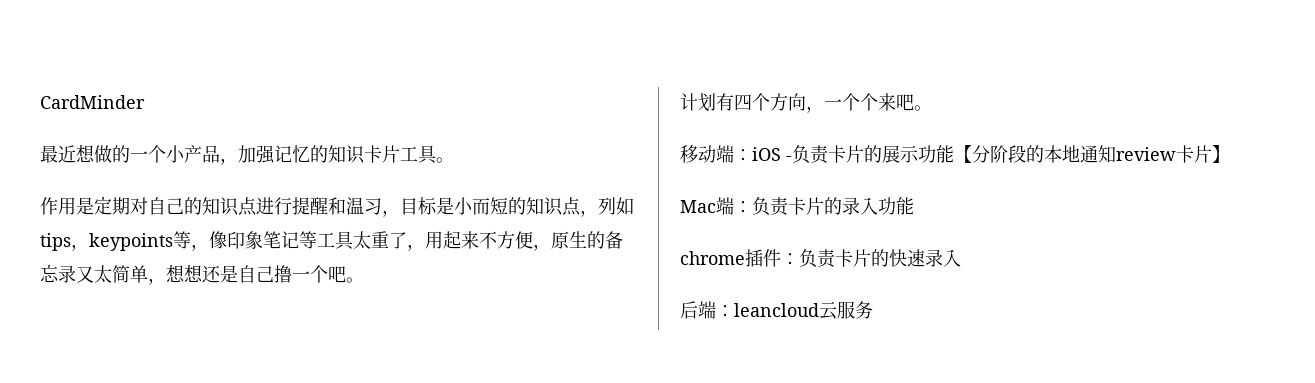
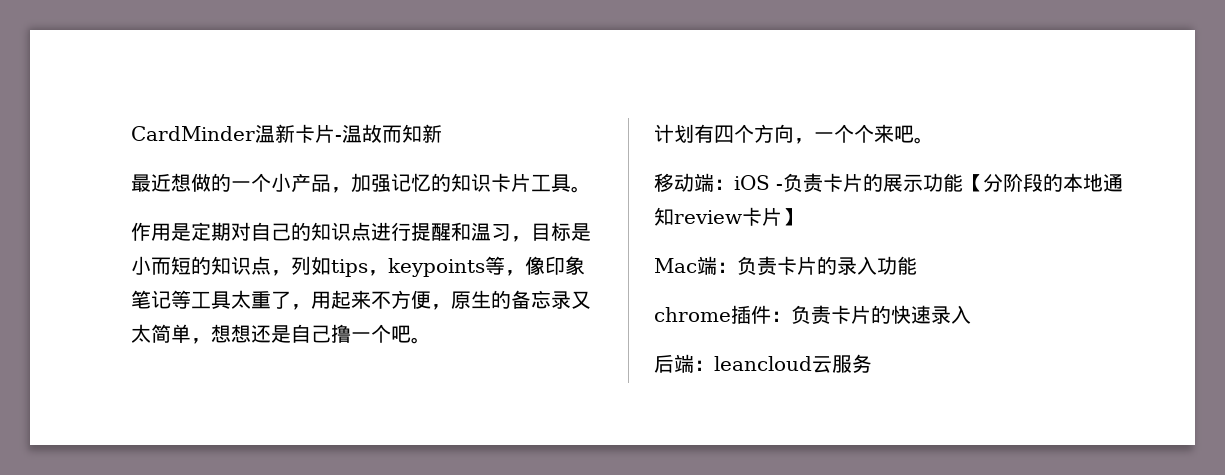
(145, 102) none -> [255,124,442,143] 温新卡片-温故而知新

